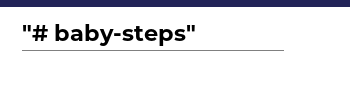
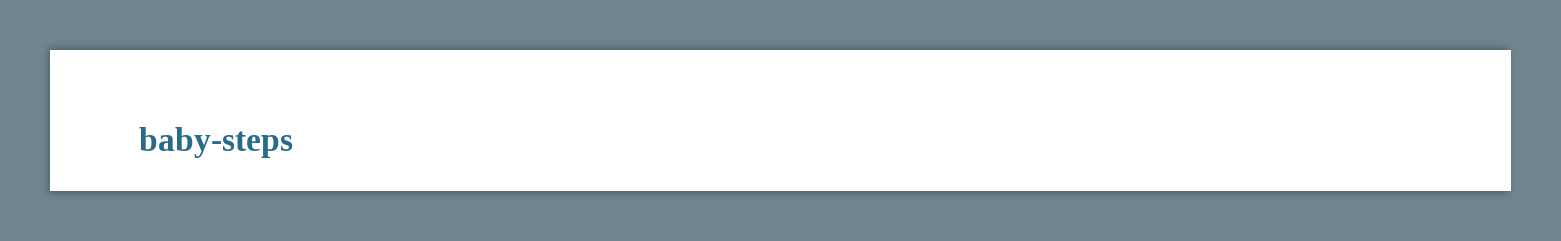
[22,24,197,46] "# baby-steps" -> [139,127,293,158] baby-steps

